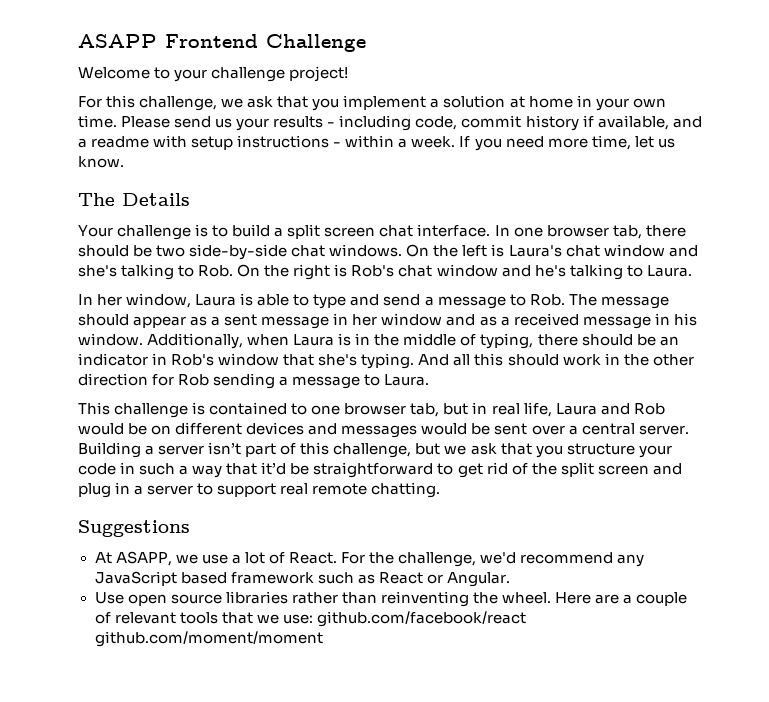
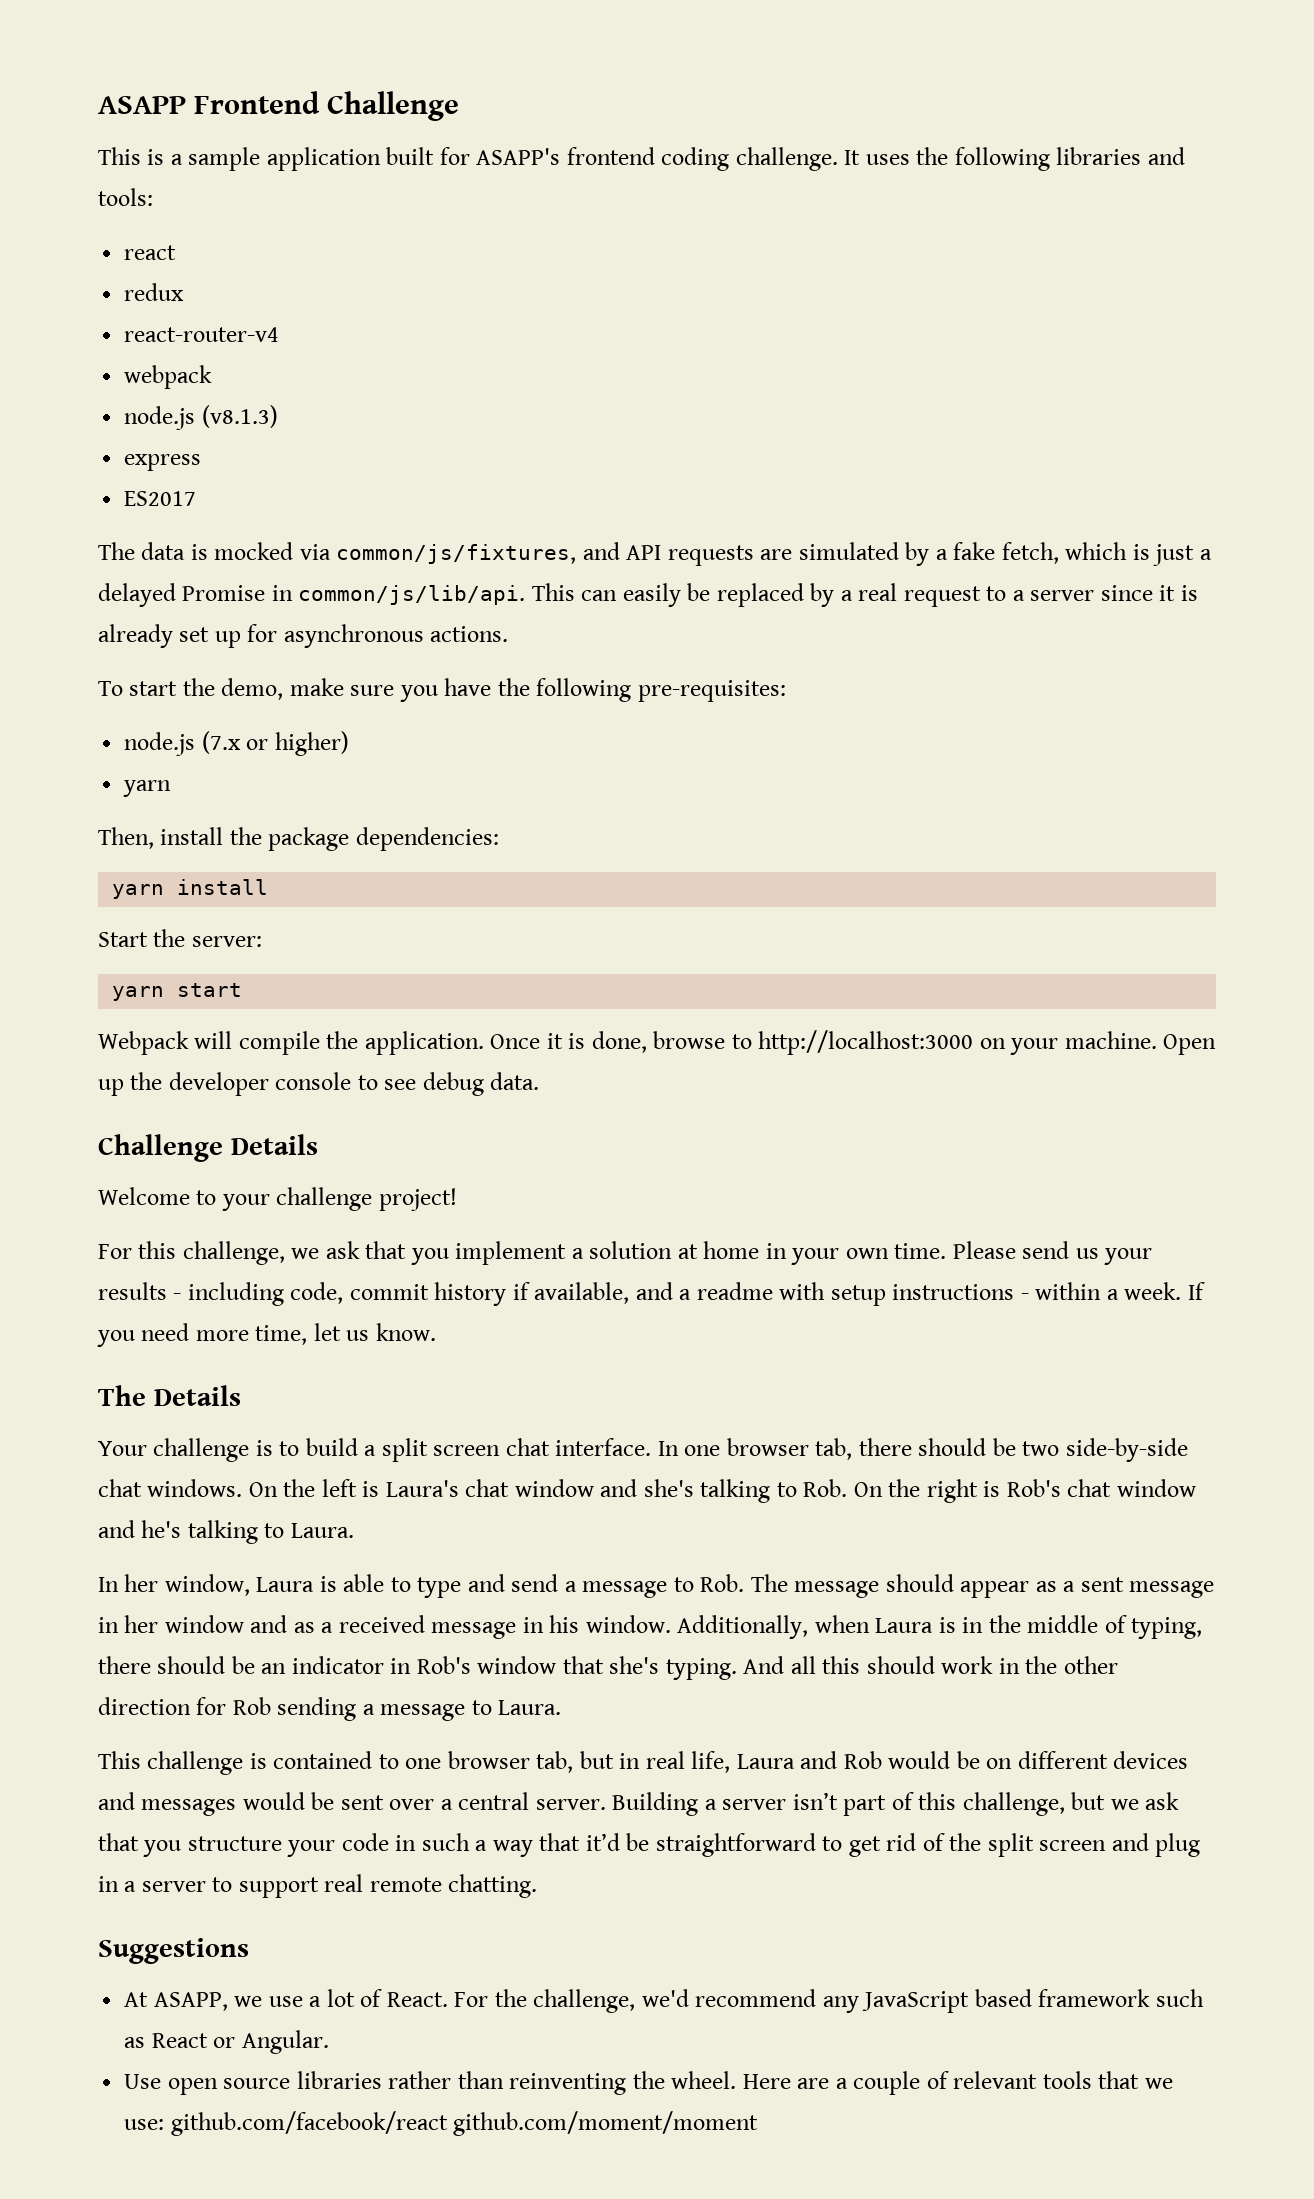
(366, 43) none -> [98,147,1185,171] [98,188,153,206] [124,245,177,260] [124,283,185,301] [124,327,280,342] [124,365,213,389] [124,405,278,430] [124,454,202,471] [124,491,197,506] [98,542,1212,566] [98,583,1198,607] [98,624,509,648] [98,678,786,702] [124,731,349,756] [123,780,172,797] [98,827,499,851] [112,879,269,899] [98,929,262,947] [112,983,243,1001] [98,1030,1217,1055] [98,1072,540,1096] [98,1134,318,1162] // This is a sample application built for ASAPP's frontend coding challenge. It uses the following libraries and tools: // react // redux // react-router-v4 // webpack // node.js (v8.1.3) // express // ES2017 // The data is mocked via common/js/fixtures, and API requests are simulated by a fake fetch, which is just a delayed Promise in common/js/lib/api. This can easily be replaced by a real request to a server since it is already set up for asynchronous actions. // To start the demo, make sure you have the following pre-requisites: // node.js (7.x or higher) // yarn // Then, install the package dependencies: // yarn install // Start the server: // yarn start // Webpack will compile the application. Once it is done, browse to http://localhost:3000 on your machine. Open up the developer console to see debug data. // Challenge Details

